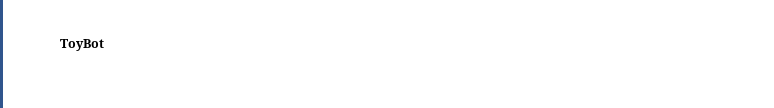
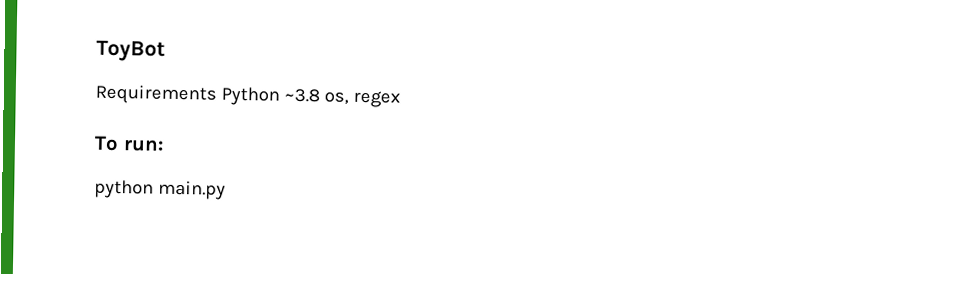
(104, 45) none -> [95,84,400,108] [94,135,165,152] [94,179,226,200] // Requirements Python ~3.8 os, regex // To run: // python main.py

